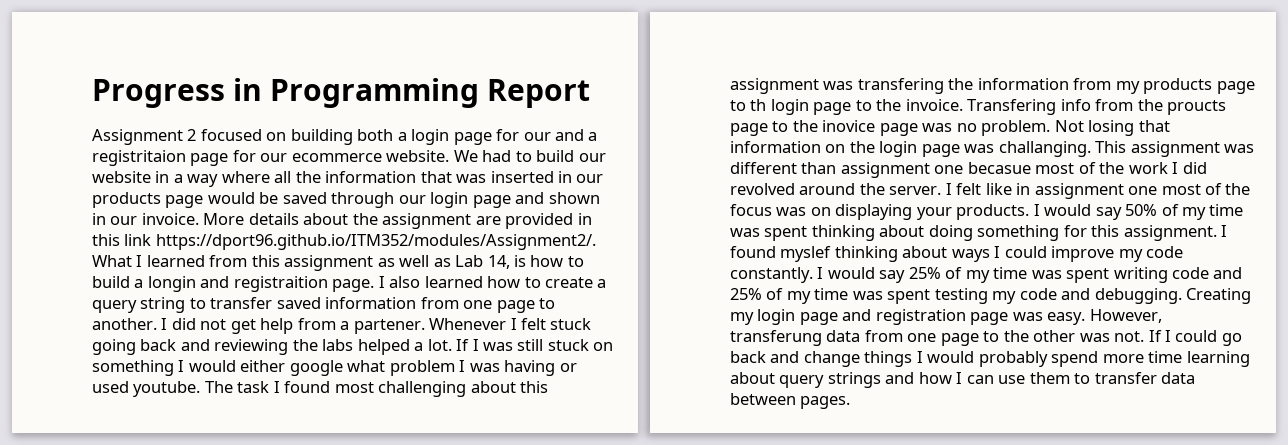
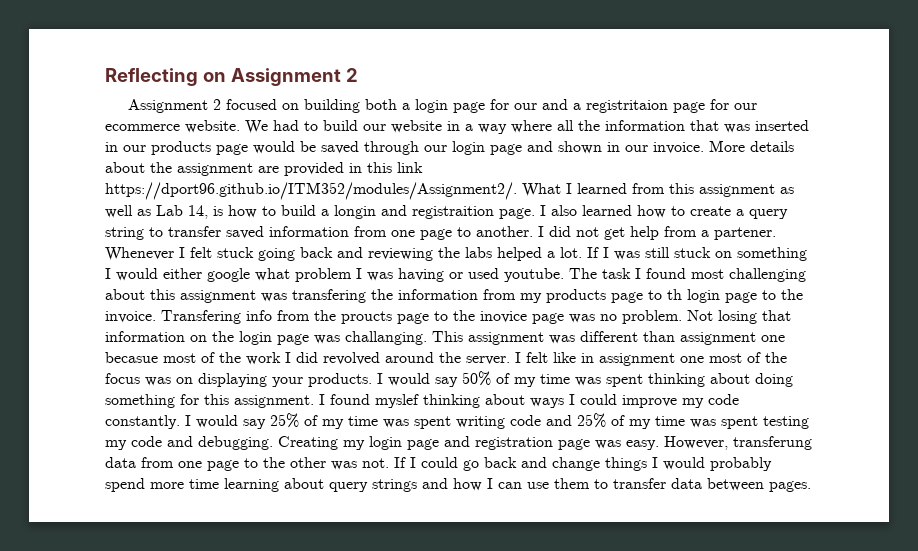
[92,78,591,108] Progress in Programming Report -> [105,68,358,86] Reflecting on Assignment 2

